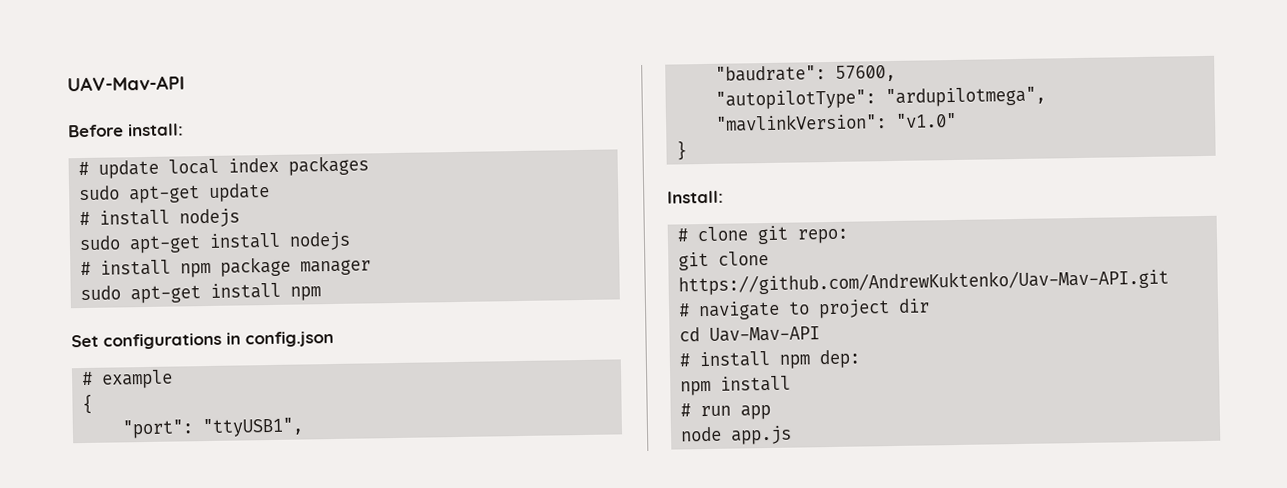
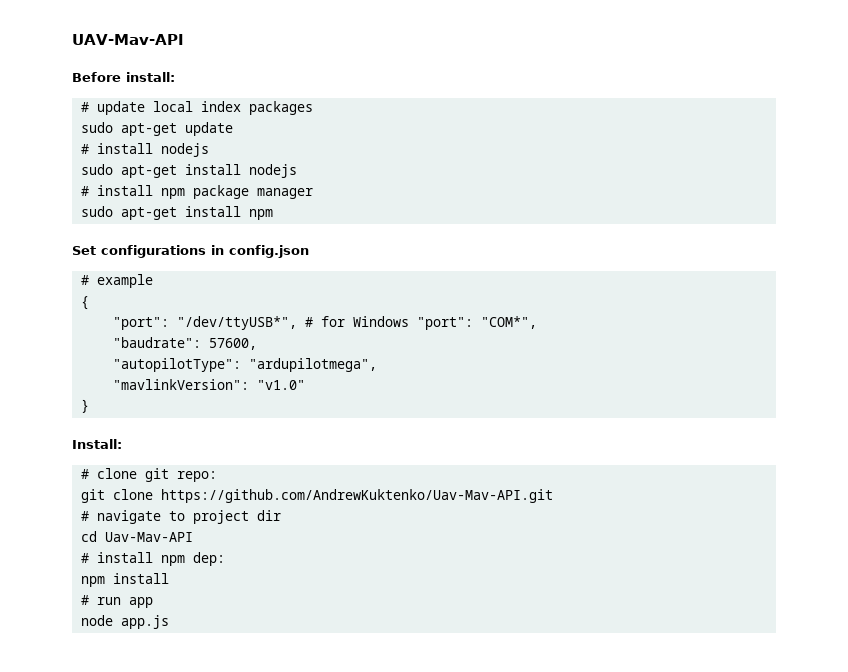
[202,417,305,438] "ttyUSB1", -> [177,316,538,330] "/dev/ttyUSB*", # for Windows "port": "COM*",

